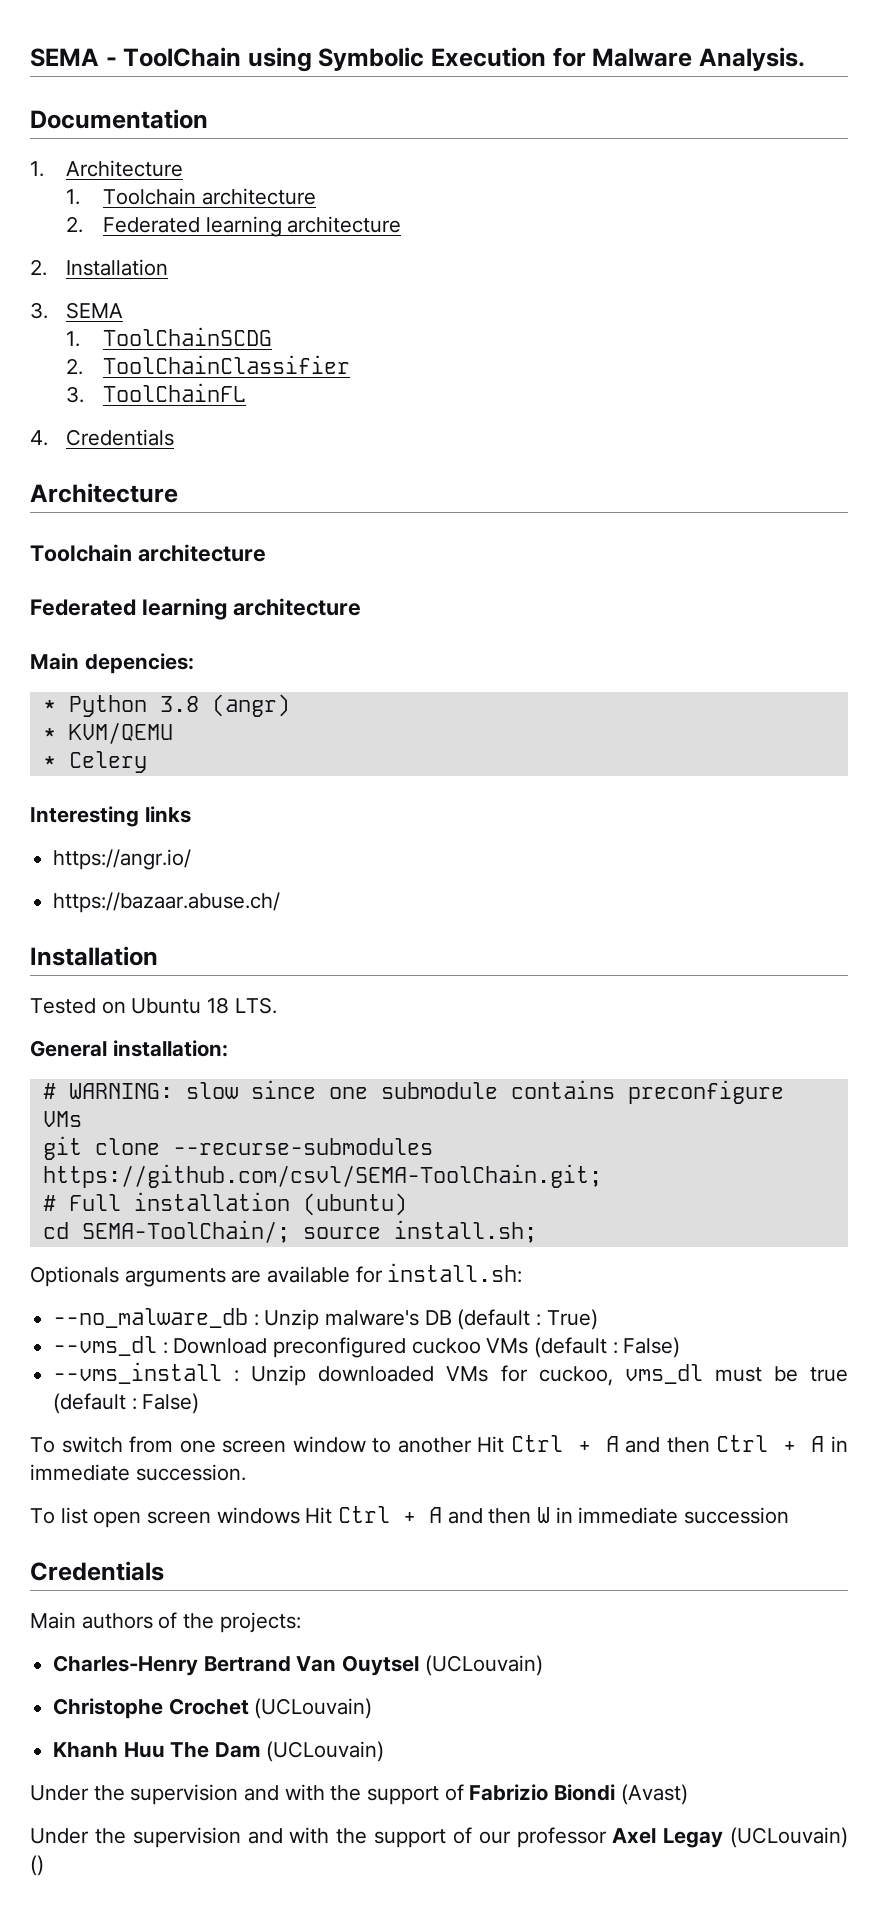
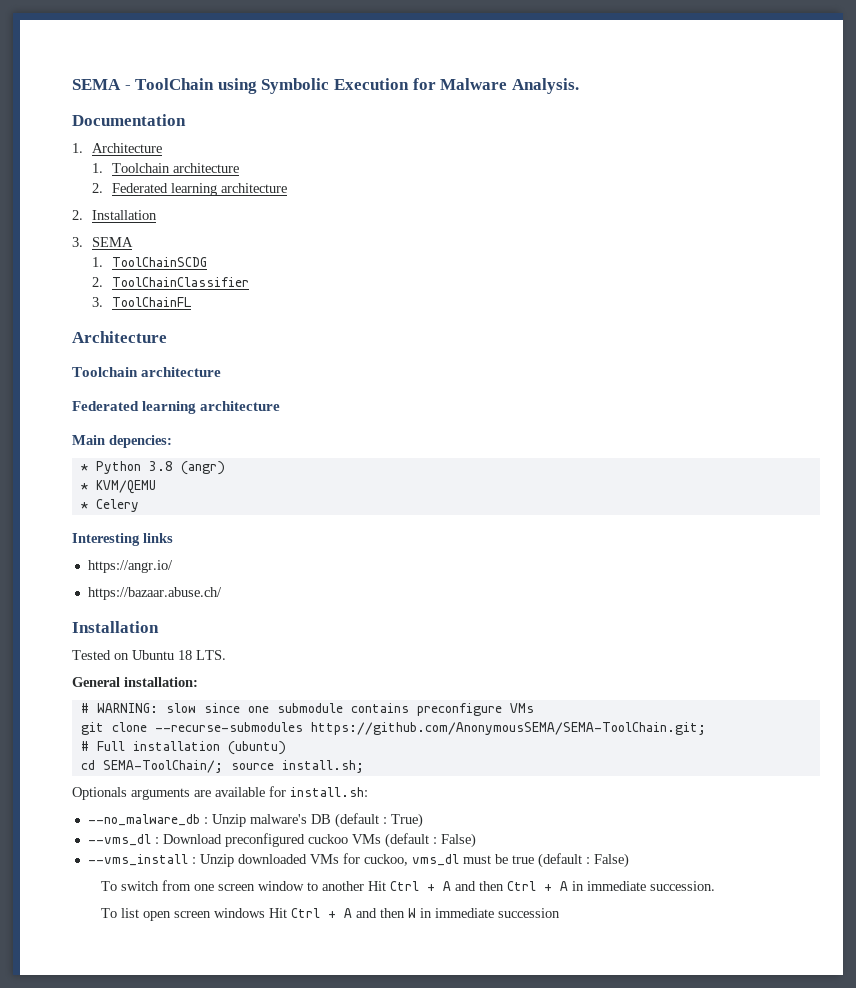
[30,429,175,446] // 4. Credentials -> (193, 302) none
[42,1164,602,1188] https://github.com/csvl/SEMA-ToolChain.git; -> [310,722,706,735] https://github.com/AnonymousSEMA/SEMA-ToolChain.git;
[30,1561,164,1581] [30,1612,301,1633] [53,1655,543,1676] [53,1698,373,1719] [53,1741,384,1762] [30,1784,688,1805] [30,1827,849,1848] [30,1855,44,1876] // Credentials // Main authors of the projects: // Charles-Henry Bertrand Van Ouytsel (UCLouvain) // Christophe Crochet (UCLouvain) // Khanh Huu The Dam (UCLouvain) // Under the supervision and with the support of Fabrizio Biondi (Avast) // Under the supervision and with the support of our professor Axel Legay (UCLouvain) () -> (561, 913) none

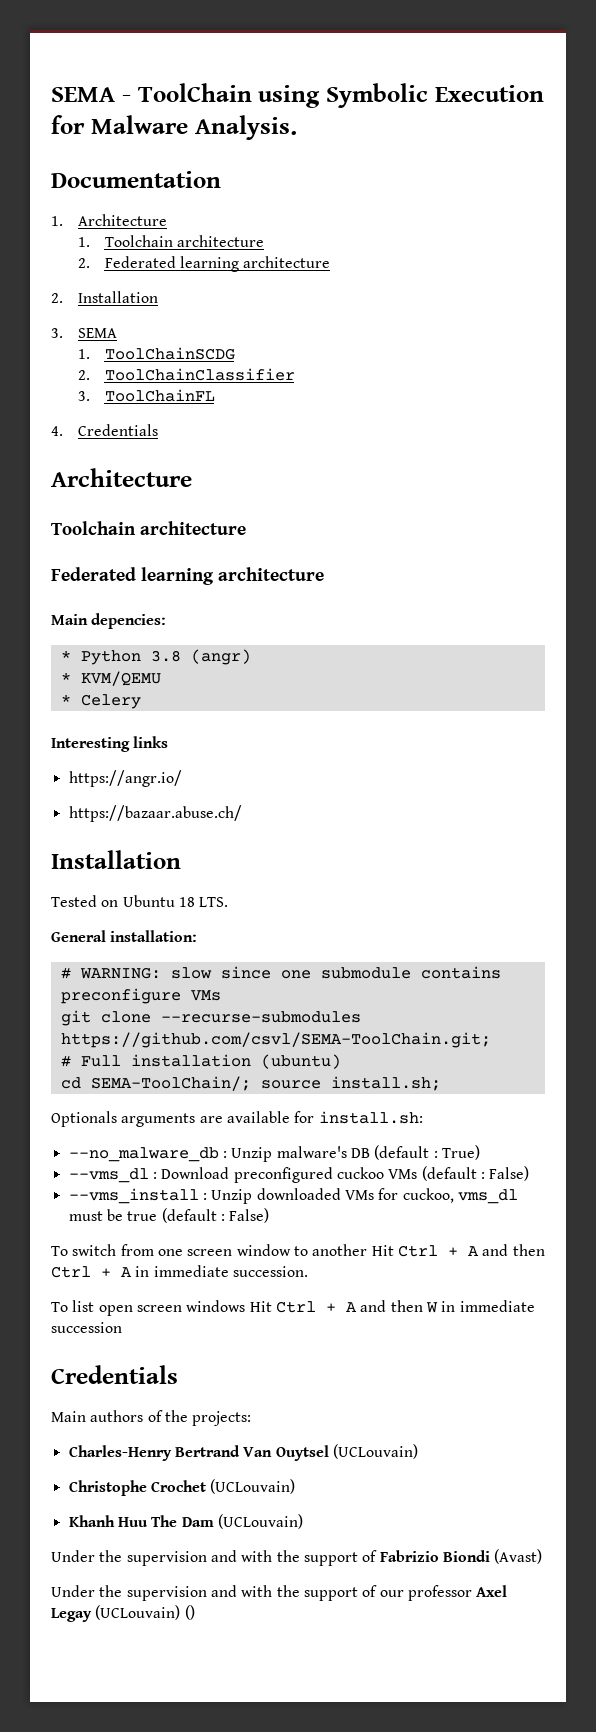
(193, 302) none -> [51,424,158,436] // 4. Credentials
[310,722,706,735] https://github.com/AnonymousSEMA/SEMA-ToolChain.git; -> [60,1032,491,1048] https://github.com/csvl/SEMA-ToolChain.git;
(561, 913) none -> [51,1365,178,1384] [51,1410,252,1426] [68,1444,418,1461] [68,1479,296,1496] [68,1514,303,1529] [51,1549,543,1566] [51,1585,508,1601] [51,1605,195,1622] // Credentials // Main authors of the projects: // Charles-Henry Bertrand Van Ouytsel (UCLouvain) // Christophe Crochet (UCLouvain) // Khanh Huu The Dam (UCLouvain) // Under the supervision and with the support of Fabrizio Biondi (Avast) // Under the supervision and with the support of our professor Axel Legay (UCLouvain) ()

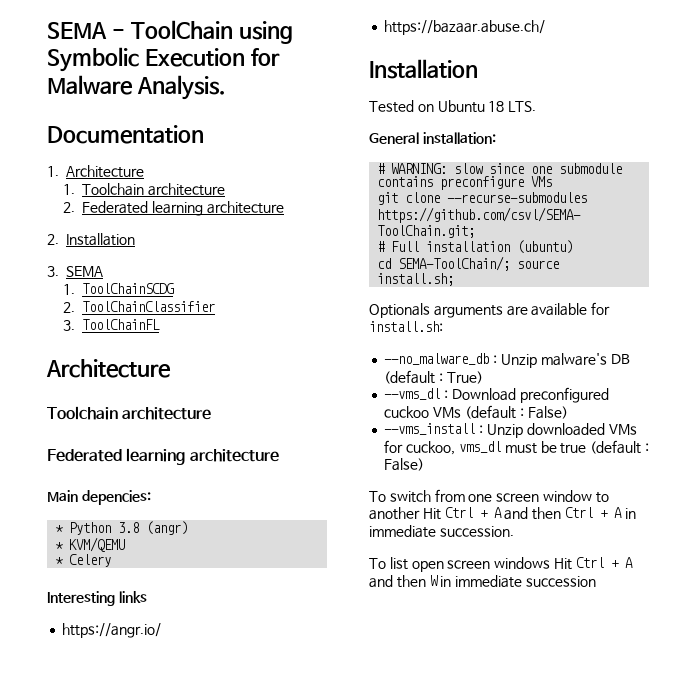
[51,424,158,436] // 4. Credentials -> (161, 324) none
[51,1365,178,1384] [51,1410,252,1426] [68,1444,418,1461] [68,1479,296,1496] [68,1514,303,1529] [51,1549,543,1566] [51,1585,508,1601] [51,1605,195,1622] // Credentials // Main authors of the projects: // Charles-Henry Bertrand Van Ouytsel (UCLouvain) // Christophe Crochet (UCLouvain) // Khanh Huu The Dam (UCLouvain) // Under the supervision and with the support of Fabrizio Biondi (Avast) // Under the supervision and with the support of our professor Axel Legay (UCLouvain) () -> (596, 581) none

